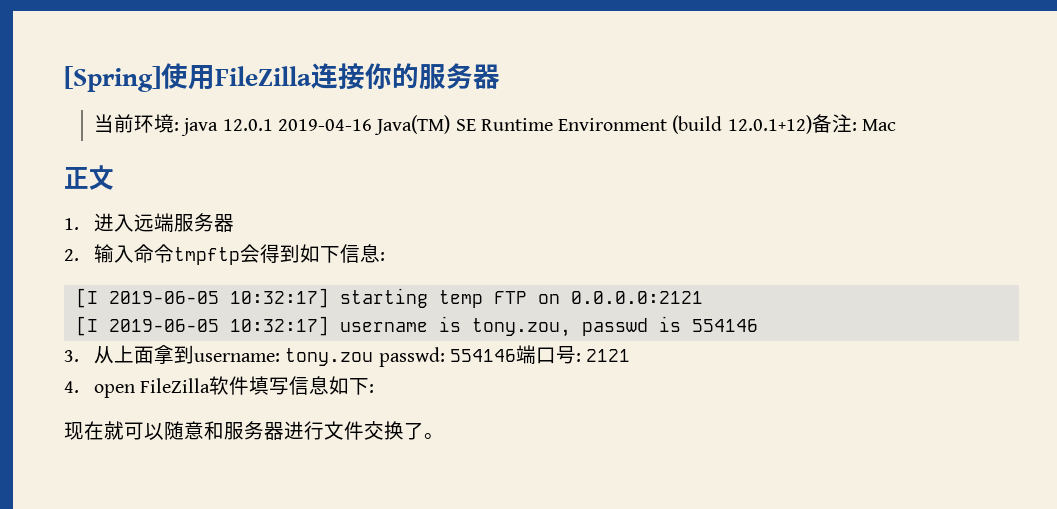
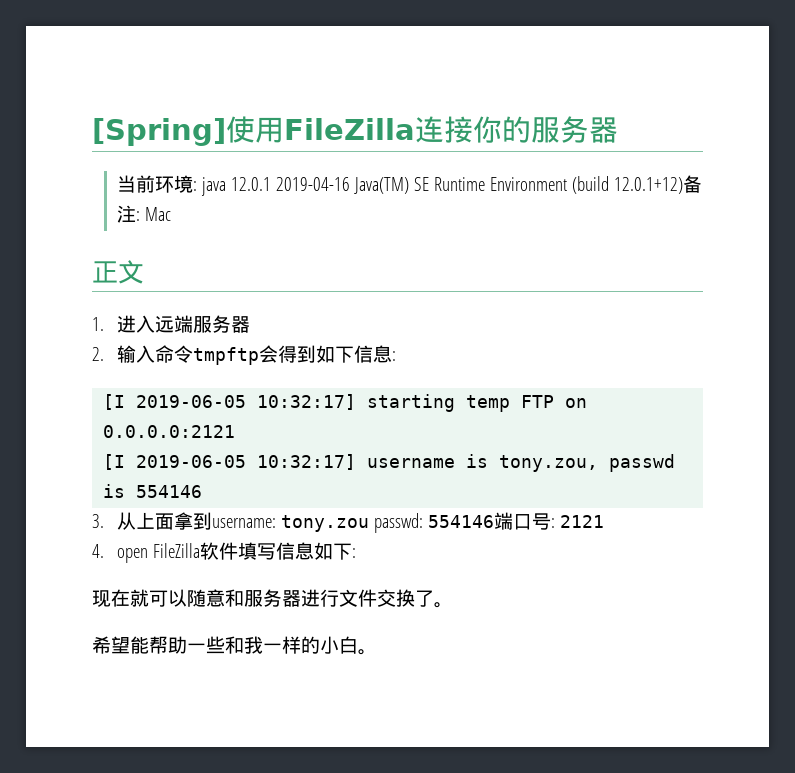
(444, 436) none -> [92,636,377,655] // 希望能帮助一些和我一样的小白。

